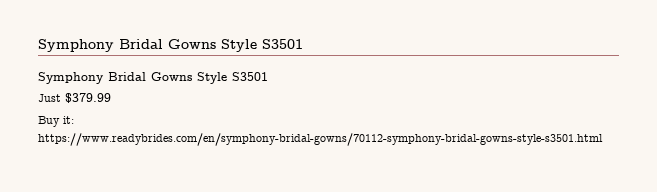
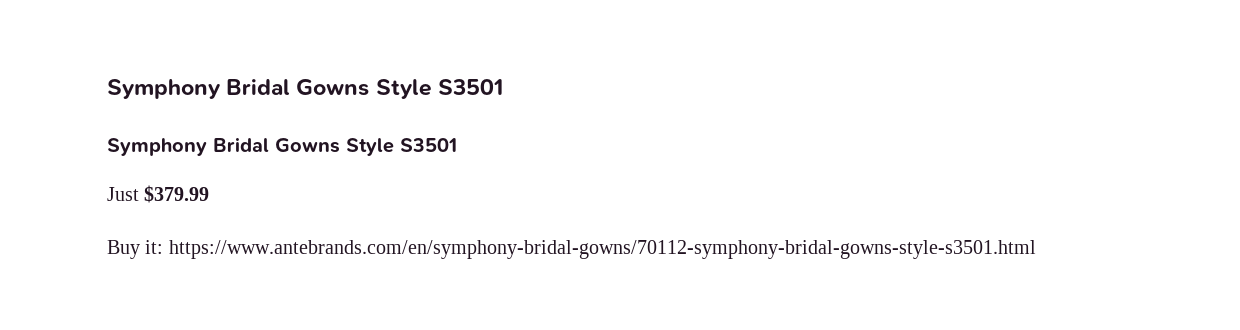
[38,133,603,146] https://www.readybrides.com/en/symphony-bridal-gowns/70112-symphony-bridal-gowns-style-s3501.html -> [168,240,1036,259] https://www.antebrands.com/en/symphony-bridal-gowns/70112-symphony-bridal-gowns-style-s3501.html

